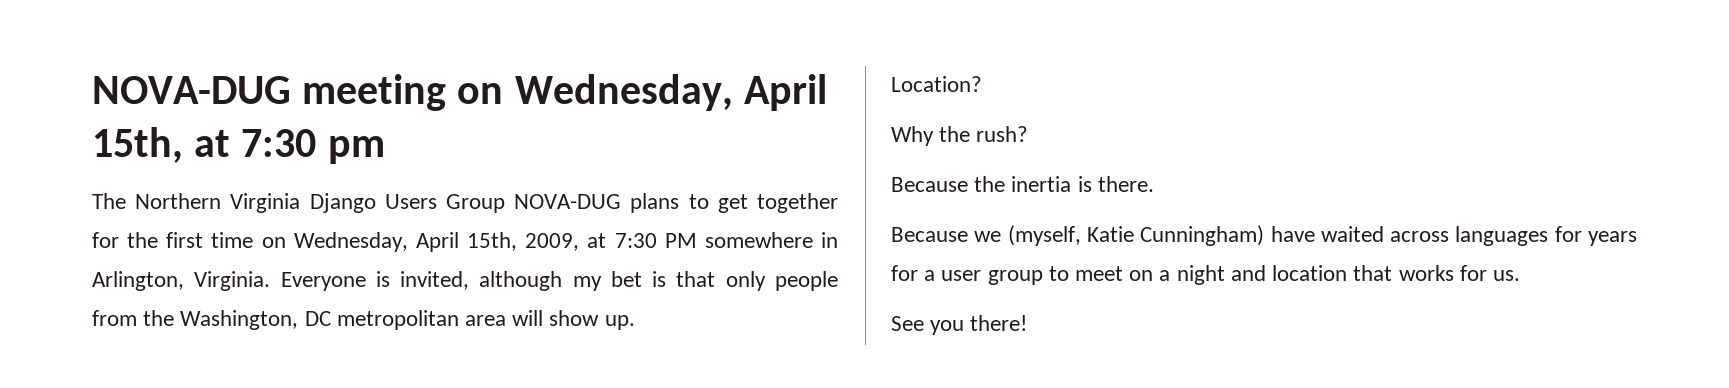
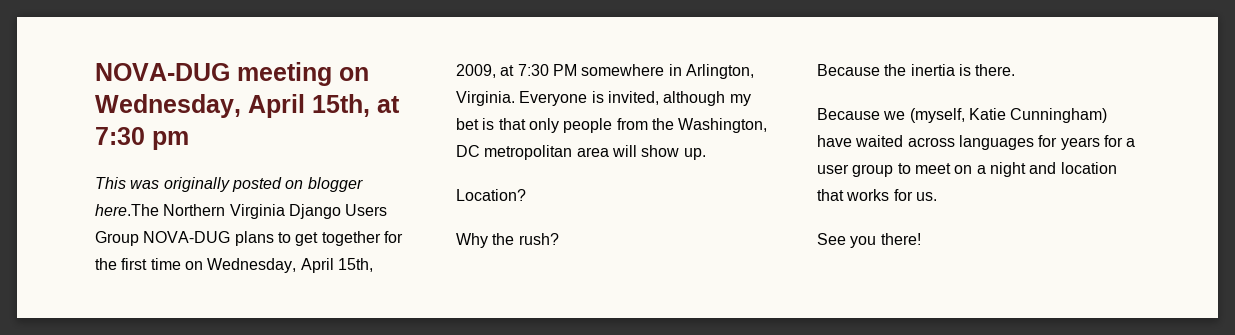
[92,193,126,209] The -> [95,177,363,192] [95,204,159,216] This was originally posted on blogger here.The

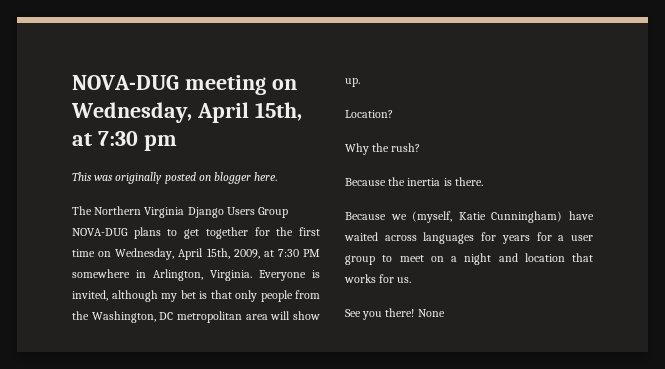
[95,204,159,216] here.The -> [254,172,278,181] [72,206,92,215] here. // The
[880,233,921,245] there! -> [385,308,445,317] there! None

